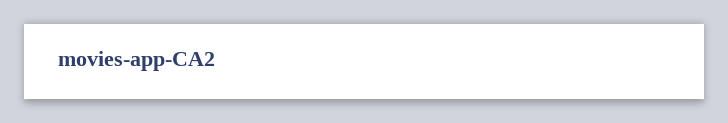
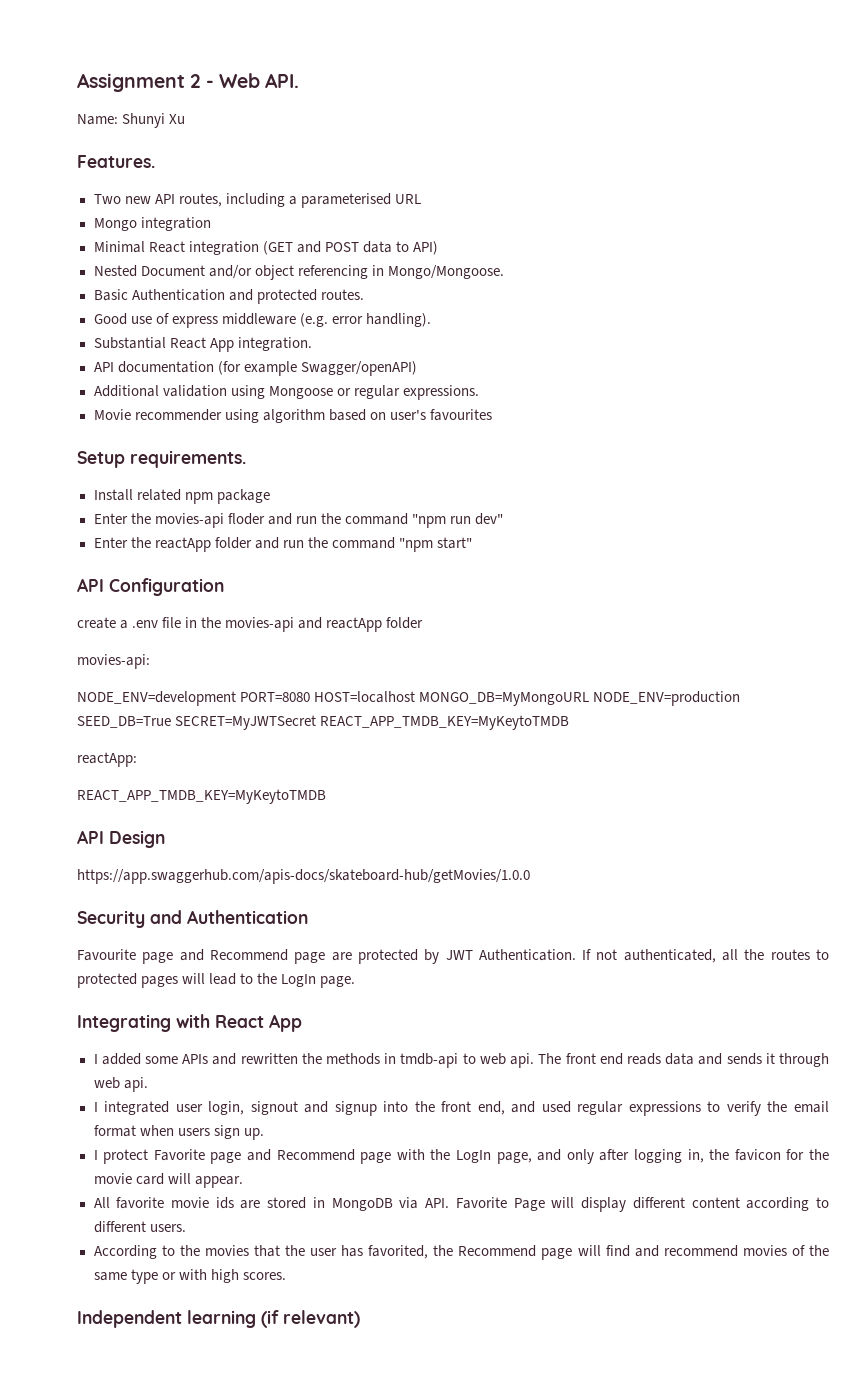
[58,51,215,71] movies-app-CA2 -> [77,73,300,92] [77,113,186,128] [77,155,155,168] [93,193,421,208] [93,217,211,231] [93,241,438,255] [93,265,504,280] [93,289,364,304] [93,313,431,328] [93,337,312,352] [93,361,417,376] [93,385,479,400] [93,409,492,423] [77,450,246,468] [93,489,270,504] [93,513,504,528] [93,537,472,552] [77,578,224,596] [77,617,424,632] [77,654,150,669] [77,691,741,706] [77,715,570,730] [77,752,137,767] [77,789,326,804] [77,830,165,848] [77,869,530,884] [77,910,308,928] [77,949,829,964] [77,973,356,988] [77,1014,302,1032] [93,1053,829,1068] [93,1077,148,1092] [93,1101,830,1116] [93,1125,264,1140] [93,1149,830,1164] [93,1173,243,1188] [93,1197,830,1212] [93,1221,186,1233] [93,1245,830,1260] [93,1269,286,1284] [77,1310,360,1328] Assignment 2 - Web API. // Name: Shunyi Xu // Features. // Two new API routes, including a parameterised URL // Mongo integration // Minimal React integration (GET and POST data to API) // Nested Document and/or object referencing in Mongo/Mongoose. // Basic Authentication and protected routes. // Good use of express middleware (e.g. error handling). // Substantial React App integration. // API documentation (for example Swagger/openAPI) // Additional validation using Mongoose or regular expressions. // Movie recommender using algorithm based on user's favourites // Setup requirements. // Install related npm package // Enter the movies-api floder and run the command "npm run dev" // Enter the reactApp folder and run the command "npm start" // API Configuration // create a .env file in the movies-api and reactApp folder // movies-api: // NODE_ENV=development PORT=8080 HOST=localhost MONGO_DB=MyMongoURL NODE_ENV=production SEED_DB=True SECRET=MyJWTSecret REACT_APP_TMDB_KEY=MyKeytoTMDB // reactApp: // REACT_APP_TMDB_KEY=MyKeytoTMDB // API Design // https://app.swaggerhub.com/apis-docs/skateboard-hub/getMovies/1.0.0 // Security and Authentication // Favourite page and Recommend page are protected by JWT Authentication. If not authenticated, all the routes to protected pages will lead to the LogIn page. // Integrating with React App // I added some APIs and rewritten the methods in tmdb-api to web api. The front end reads data and sends it through web api. // I integrated user login, signout and signup into the front end, and used regular expressions to verify the email format when users sign up. // I protect Favorite page and Recommend page with the LogIn page, and only after logging in, the favicon for the movie card will appear. // All favorite movie ids are stored in MongoDB via API. Favorite Page will display different content according to different users. // According to the movies that the user has favorited, the Recommend page will find and recommend movies of the same type or with high scores. // Independent learning (if relevant)

